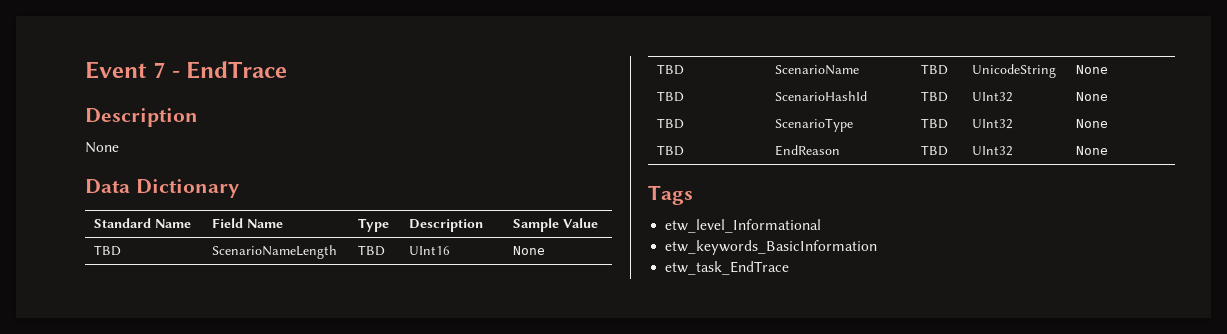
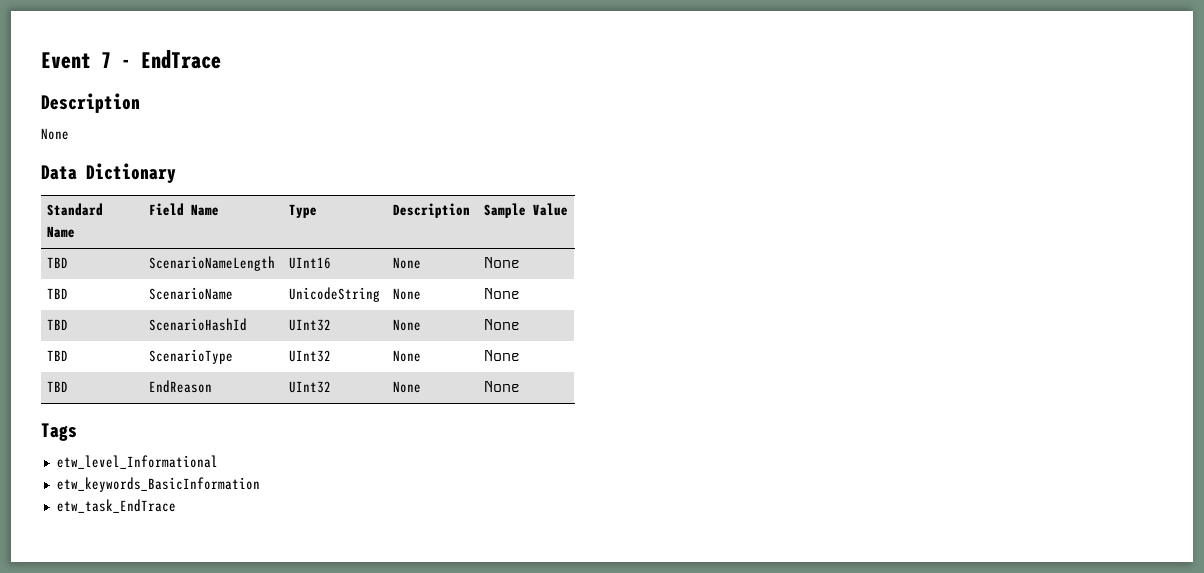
[358,245,386,256] [409,246,451,255] TBD | UInt16 -> [289,257,332,269] [393,257,422,269] UInt16 | None
[921,64,949,75] [972,64,1057,78] TBD | UnicodeString -> [289,287,381,302] [393,288,422,300] UnicodeString | None
[921,91,949,102] [972,92,1014,102] TBD | UInt32 -> [289,319,332,331] [393,319,422,331] UInt32 | None
[921,118,949,129] [972,119,1014,129] TBD | UInt32 -> [289,350,332,362] [393,350,422,362] UInt32 | None
[921,145,949,156] [972,146,1014,156] TBD | UInt32 -> [289,381,332,393] [393,381,422,393] UInt32 | None

